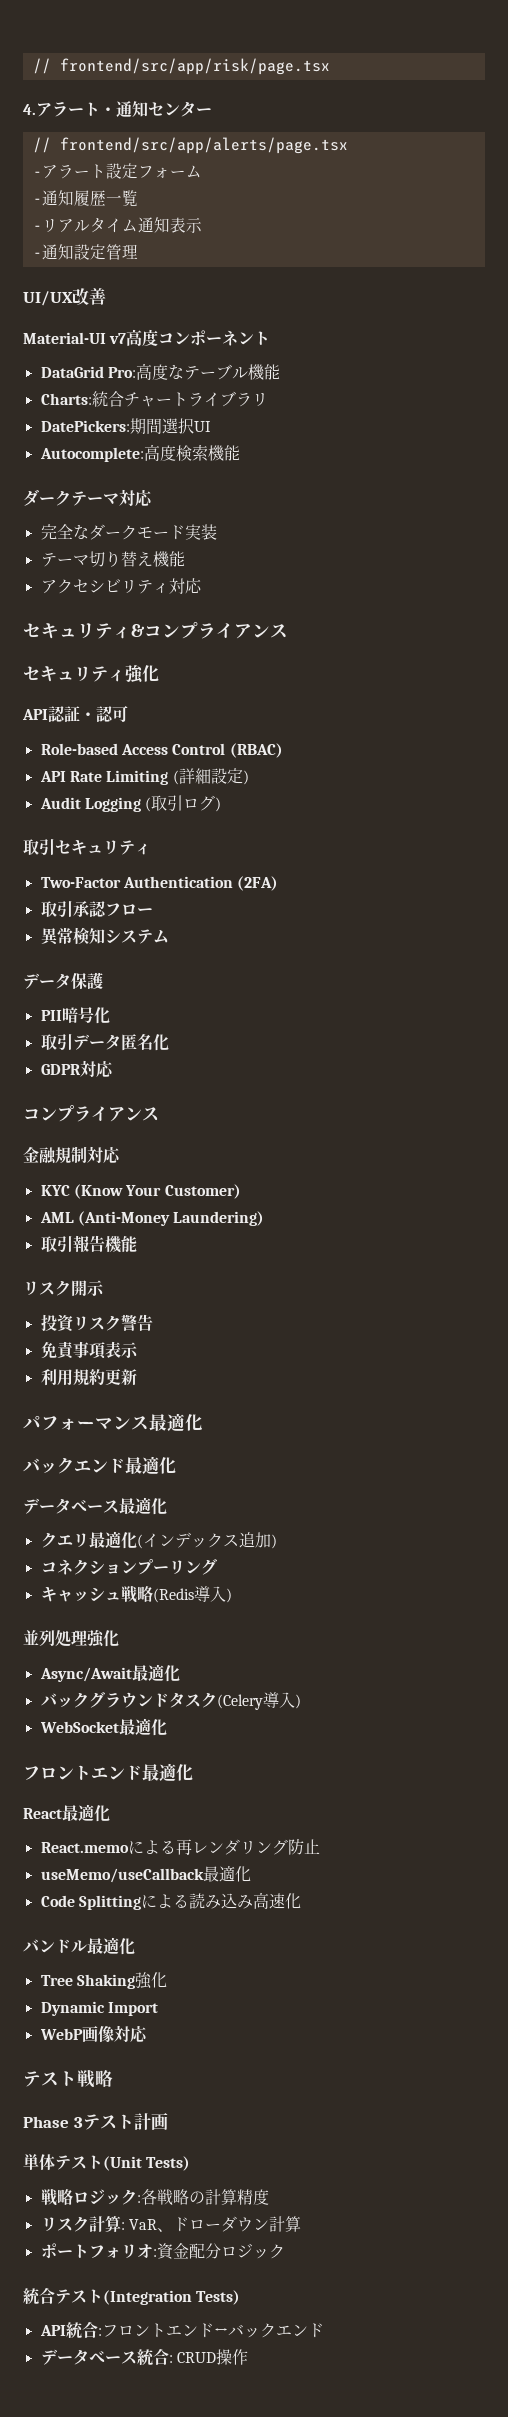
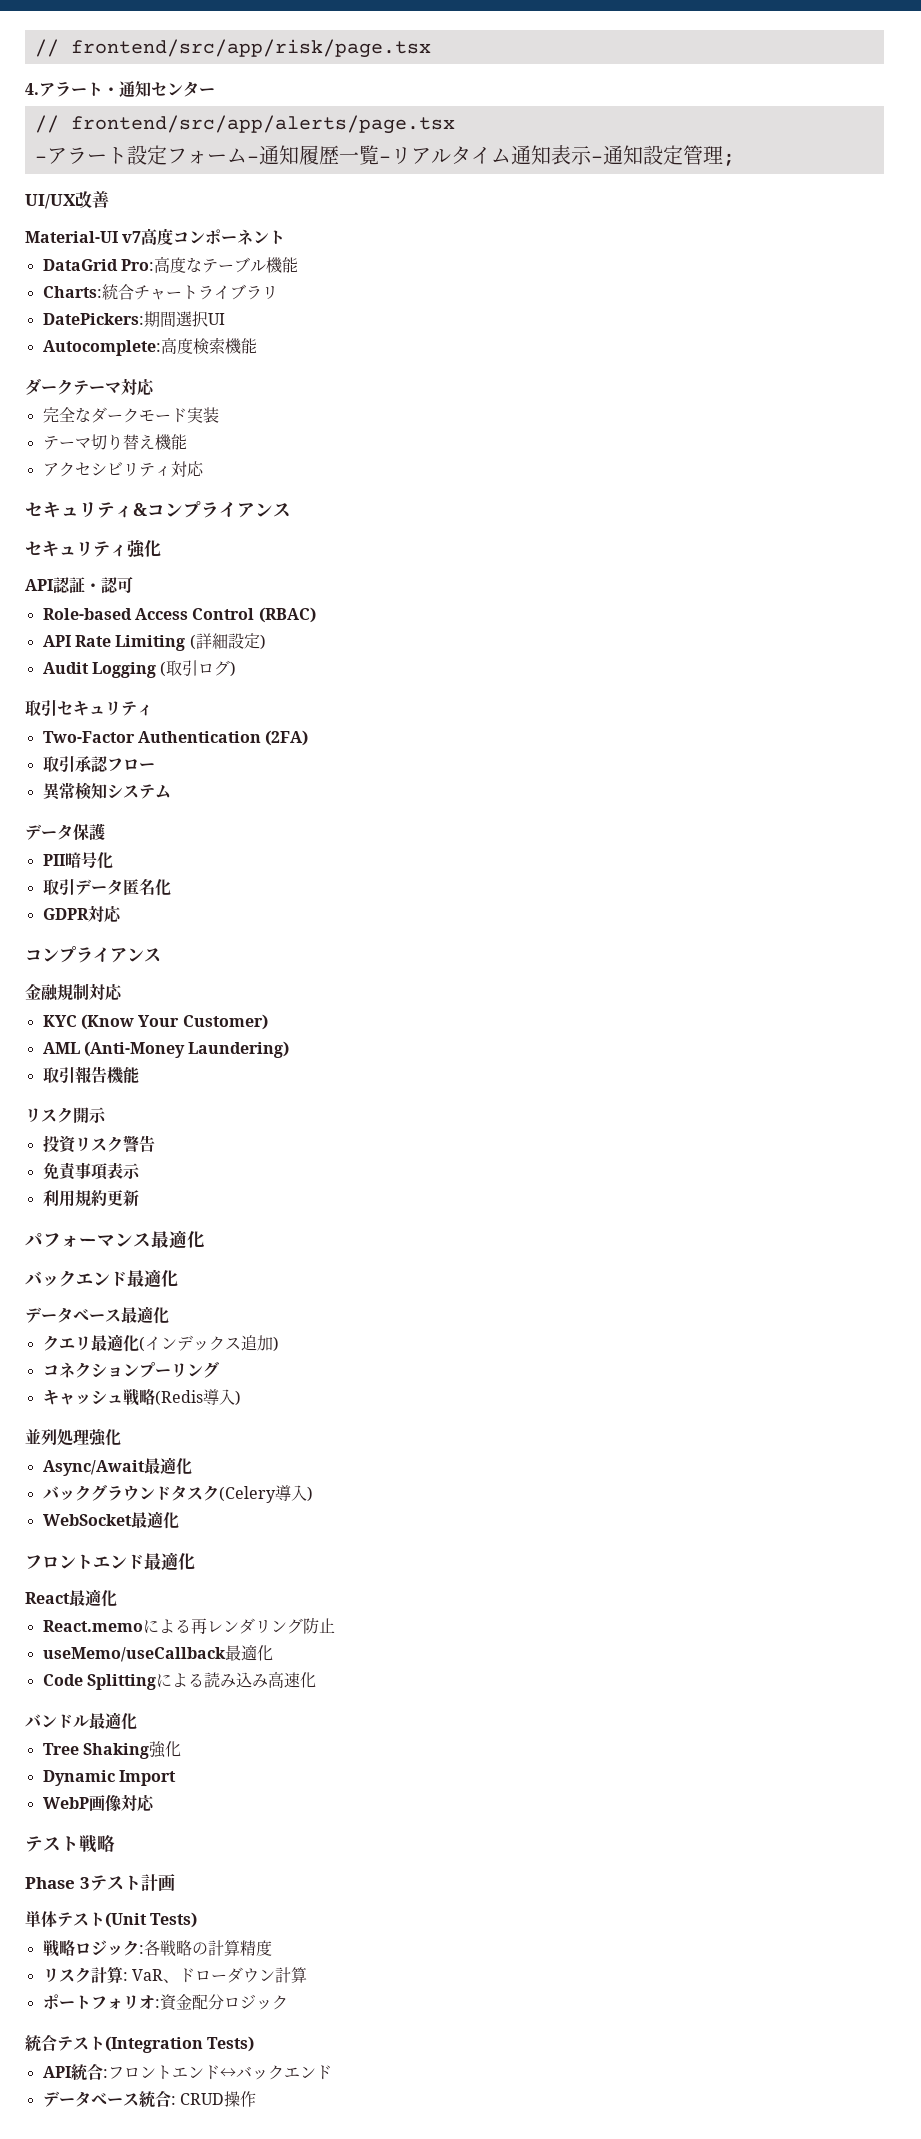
(202, 171) // -> (247, 155) none
(138, 198) // -> (379, 155) none
(202, 225) // -> (592, 155) none
(138, 251) none -> [722,153,735,166] ;

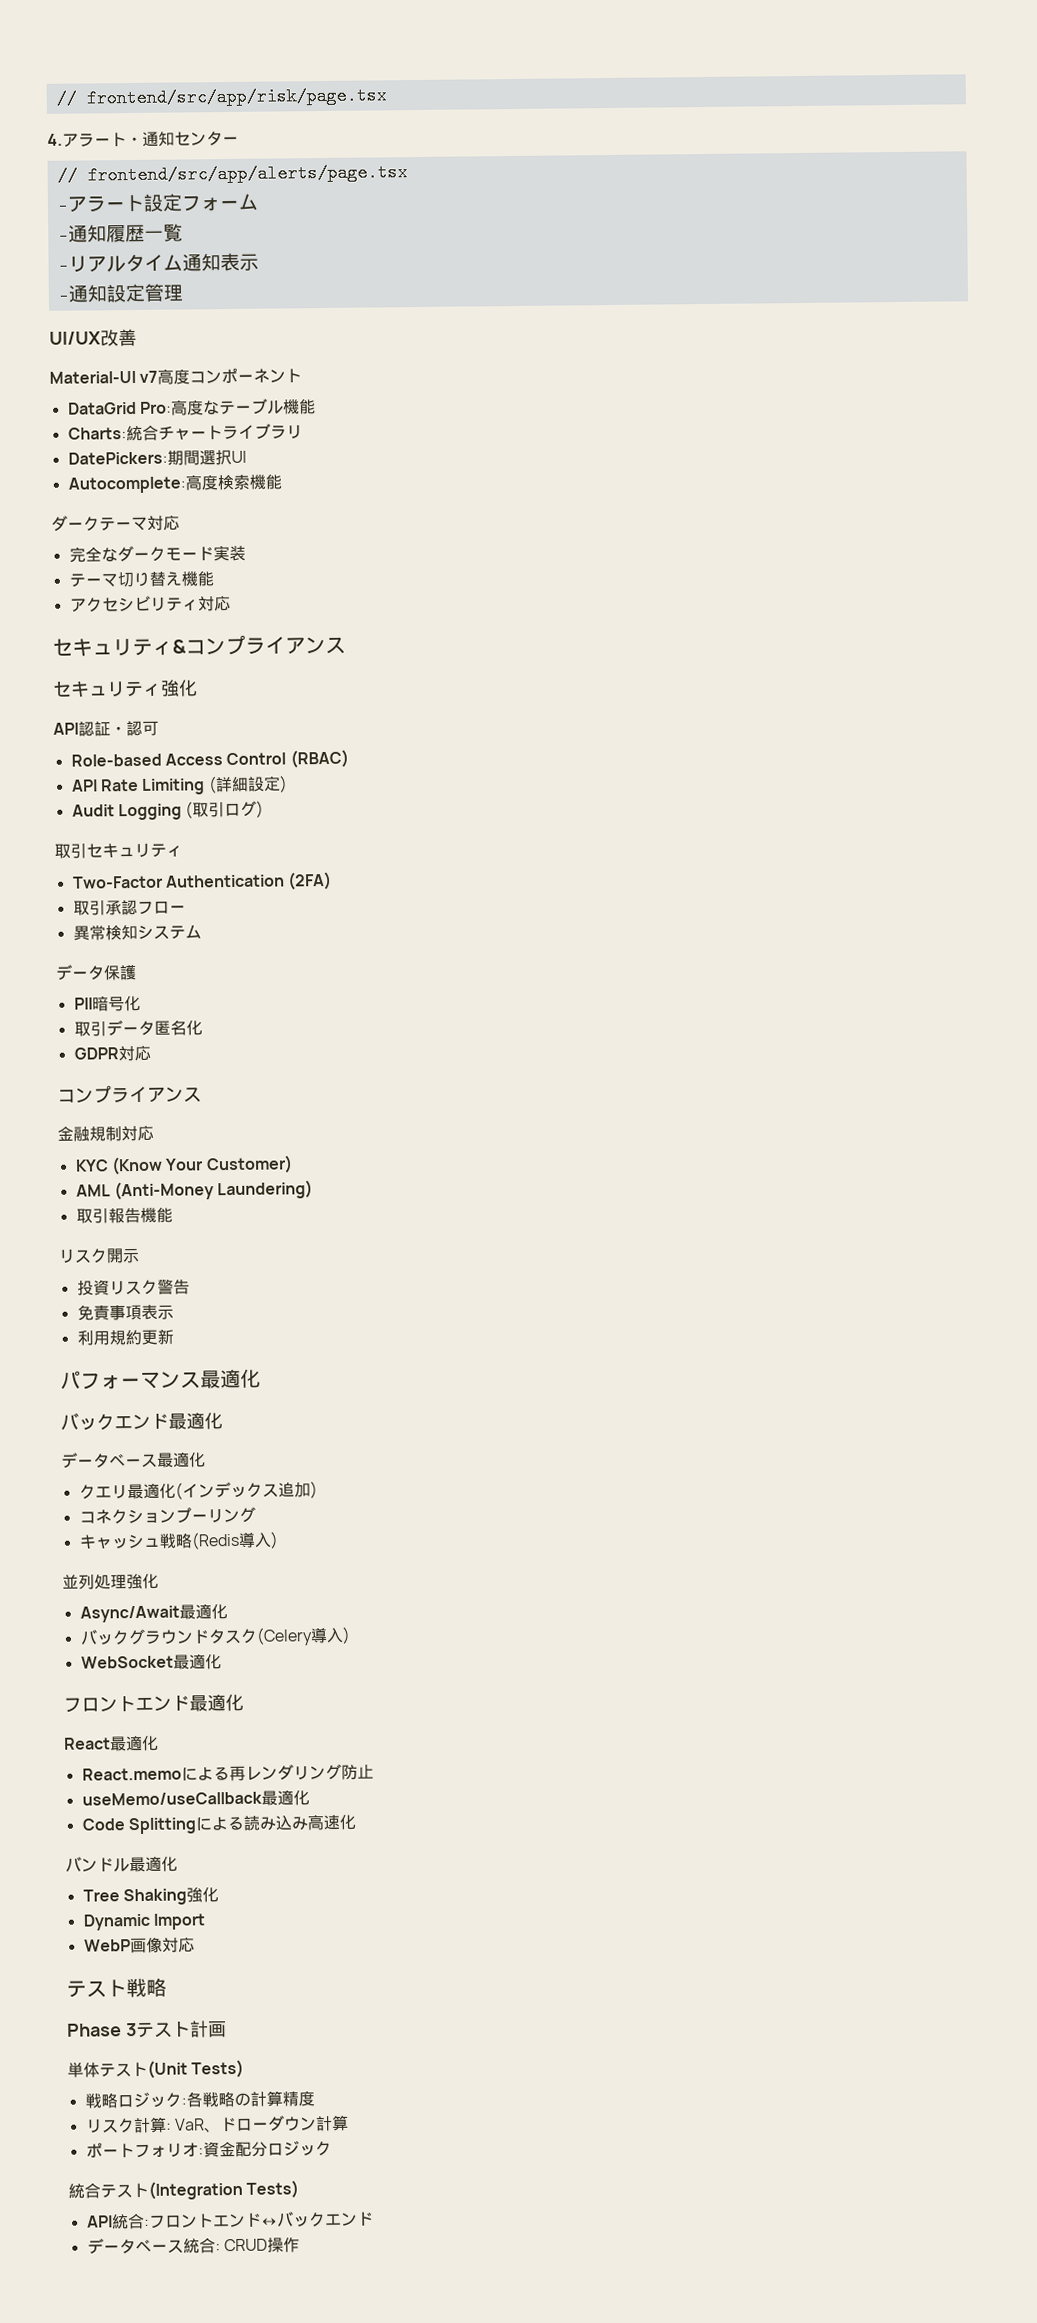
(247, 155) none -> (259, 202) //
(379, 155) none -> (183, 232) //
(592, 155) none -> (259, 262) //
[722,153,735,166] ; -> (183, 293) none

